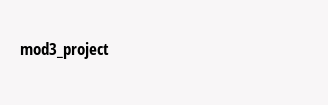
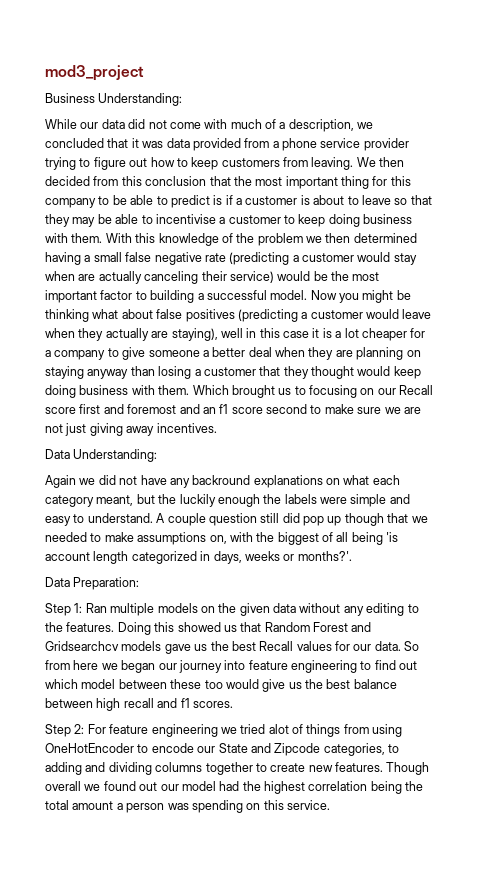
(109, 50) none -> [45,93,183,106] [45,119,374,132] [45,138,409,151] [45,157,405,170] [45,176,411,189] [45,195,432,208] [45,214,413,227] [45,233,417,246] [45,252,417,265] [45,271,380,284] [45,290,411,303] [45,309,432,322] [45,328,426,341] [45,347,421,360] [45,366,421,379] [45,385,434,398] [45,404,421,414] [45,423,217,436] [45,449,158,462] [45,475,400,488] [45,494,410,507] [45,513,428,526] [45,532,399,545] [45,551,352,564] [45,577,140,590] [45,603,419,616] [45,622,372,635] [45,641,420,654] [45,660,418,673] [45,679,397,692] [45,698,233,711] [45,724,403,737] [45,743,399,756] [45,762,430,775] [45,781,424,794] [45,800,330,813] // Business Understanding: // While our data did not come with much of a description, we concluded that it was data provided from a phone service provider trying to figure out how to keep customers from leaving. We then decided from this conclusion that the most important thing for this company to be able to predict is if a customer is about to leave so that they may be able to incentivise a customer to keep doing business with them. With this knowledge of the problem we then determined having a small false negative rate (predicting a customer would stay when are actually canceling their service) would be the most important factor to building a successful model. Now you might be thinking what about false positives (predicting a customer would leave when they actually are staying), well in this case it is a lot cheaper for a company to give someone a better deal when they are planning on staying anyway than losing a customer that they thought would keep doing business with them. Which brought us to focusing on our Recall score first and foremost and an f1 score second to make sure we are not just giving away incentives. // Data Understanding: // Again we did not have any backround explanations on what each category meant, but the luckily enough the labels were simple and easy to understand. A couple question still did pop up though that we needed to make assumptions on, with the biggest of all being 'is account length categorized in days, weeks or months?'. // Data Preparation: // Step 1: Ran multiple models on the given data without any editing to the features. Doing this showed us that Random Forest and Gridsearchcv models gave us the best Recall values for our data. So from here we began our journey into feature engineering to find out which model between these too would give us the best balance between high recall and f1 scores. // Step 2: For feature engineering we tried alot of things from using OneHotEncoder to encode our State and Zipcode categories, to adding and dividing columns together to create new features. Though overall we found out our model had the highest correlation being the total amount a person was spending on this service.

